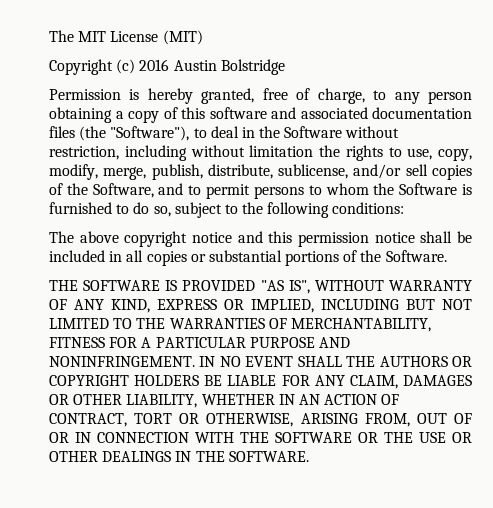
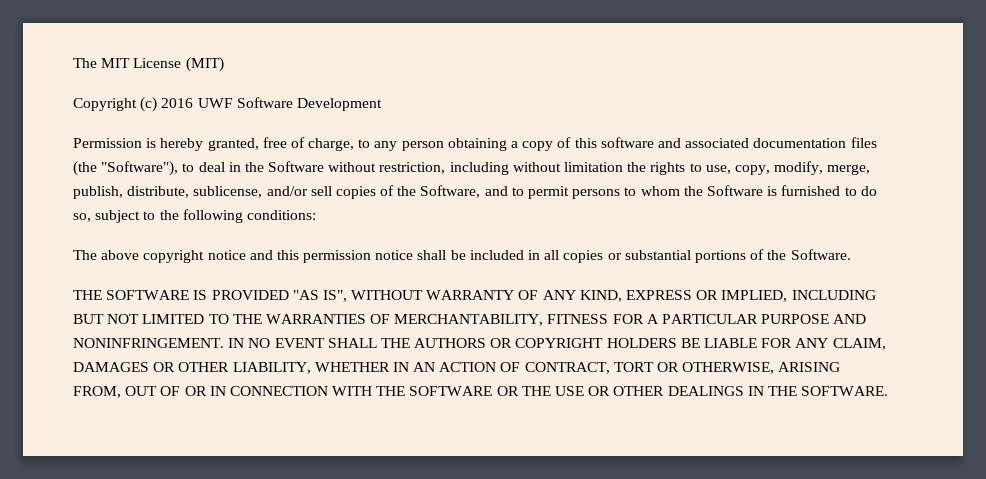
[173,59,285,75] Austin Bolstridge -> [197,97,382,111] UWF Software Development

